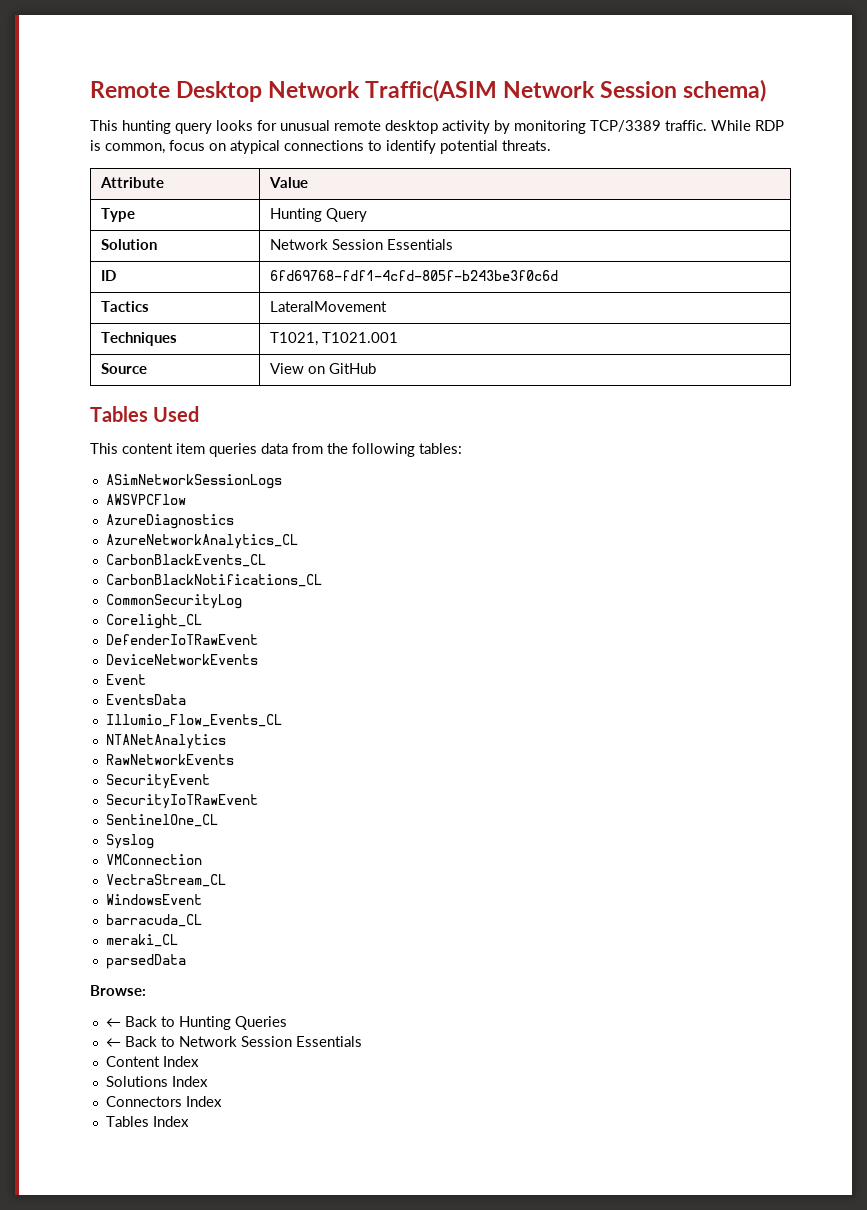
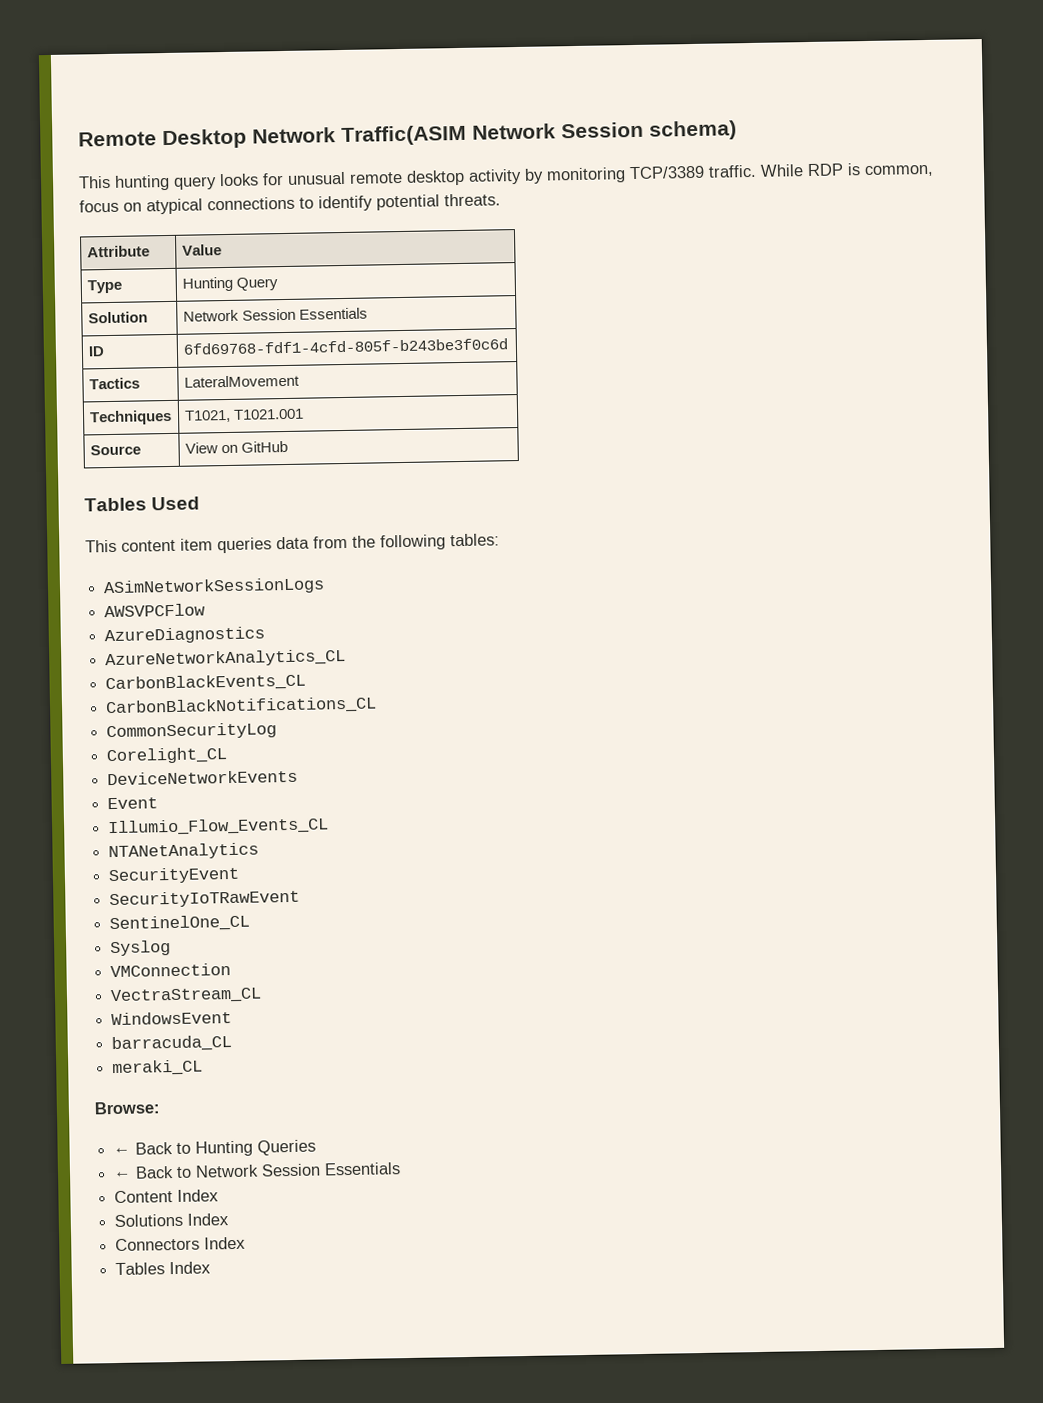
[105,634,258,645] // DefenderIoTRawEvent -> (228, 756) none
[105,694,186,705] // EventsData -> (159, 803) none
[105,754,234,765] // RawNetworkEvents -> (260, 851) none
[105,954,186,969] // parsedData -> (204, 1068) none

